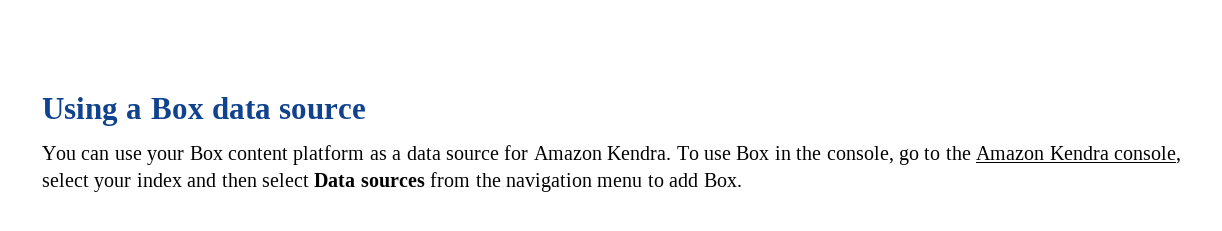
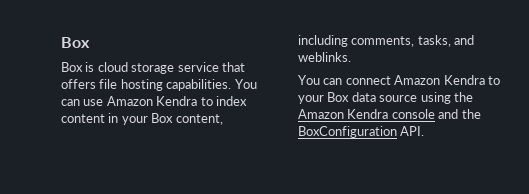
[42,97,367,126] [42,145,1181,165] [42,172,742,192] Using a Box data source // You can use your Box content platform as a data source for Amazon Kendra. To use Box in the console, go to the Amazon Kendra console, select your index and then select Data sources from the navigation menu to add Box. -> [61,37,90,48] [61,62,245,74] [61,79,257,91] [61,96,247,106] [61,113,223,125] [298,35,475,47] [298,52,351,62] [298,75,500,85] [298,92,473,104] [298,109,481,119] [298,126,425,138] Box // Box is cloud storage service that offers file hosting capabilities. You can use Amazon Kendra to index content in your Box content, including comments, tasks, and weblinks. // You can connect Amazon Kendra to your Box data source using the Amazon Kendra console and the BoxConfiguration API.

